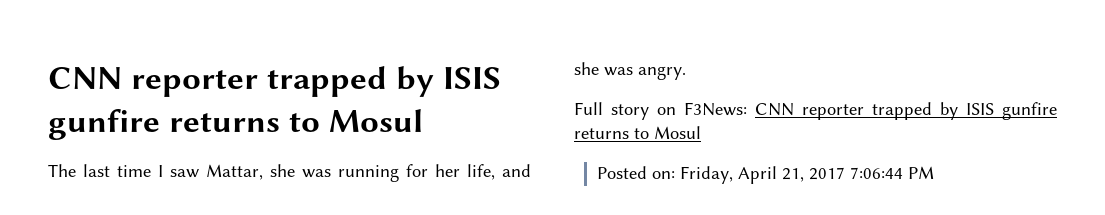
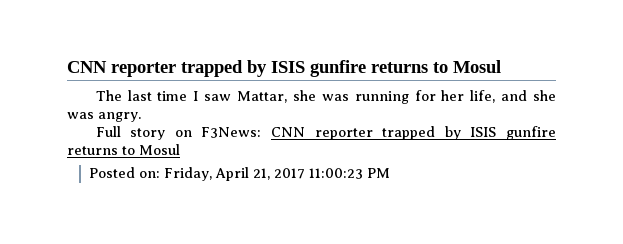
[849,167,903,179] 7:06:44 -> [309,168,364,179] 11:00:23

